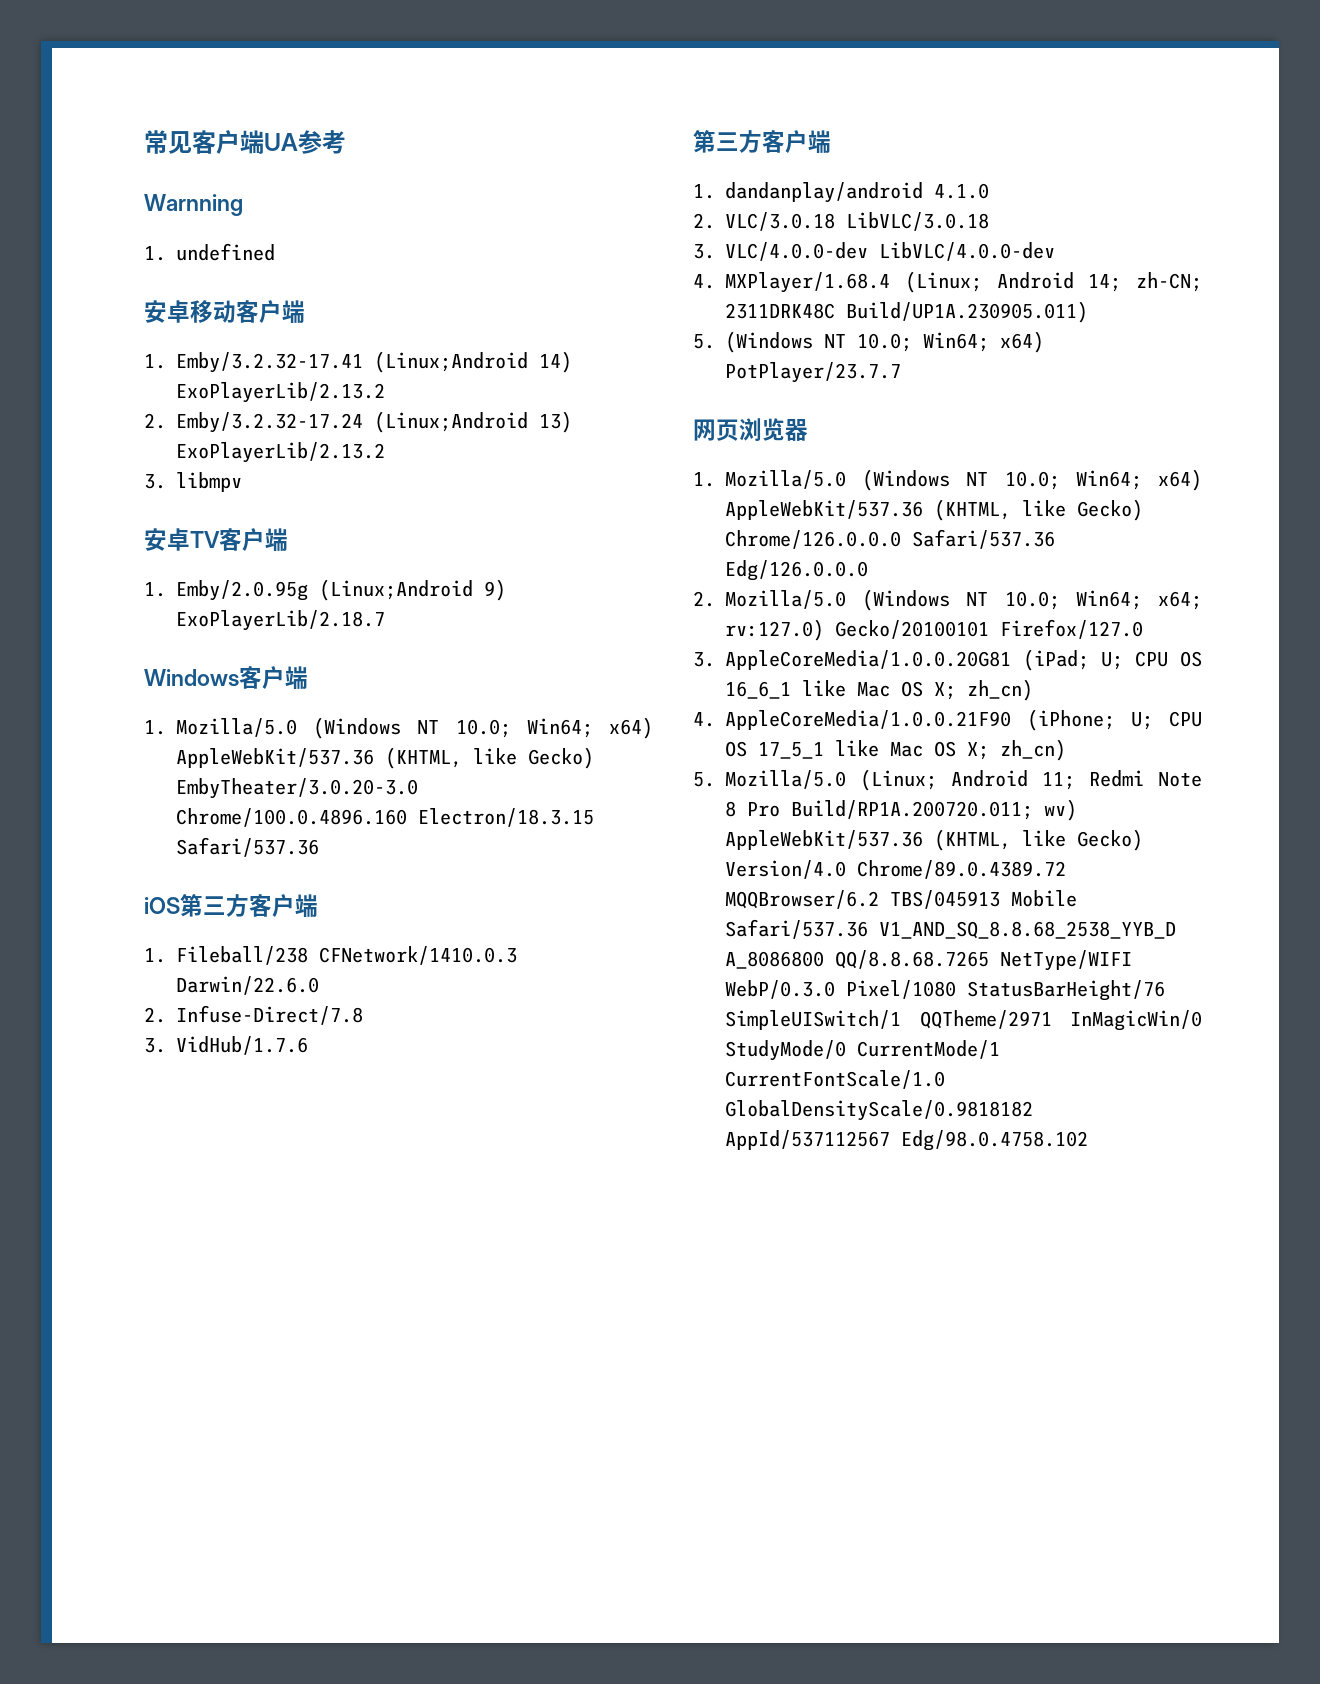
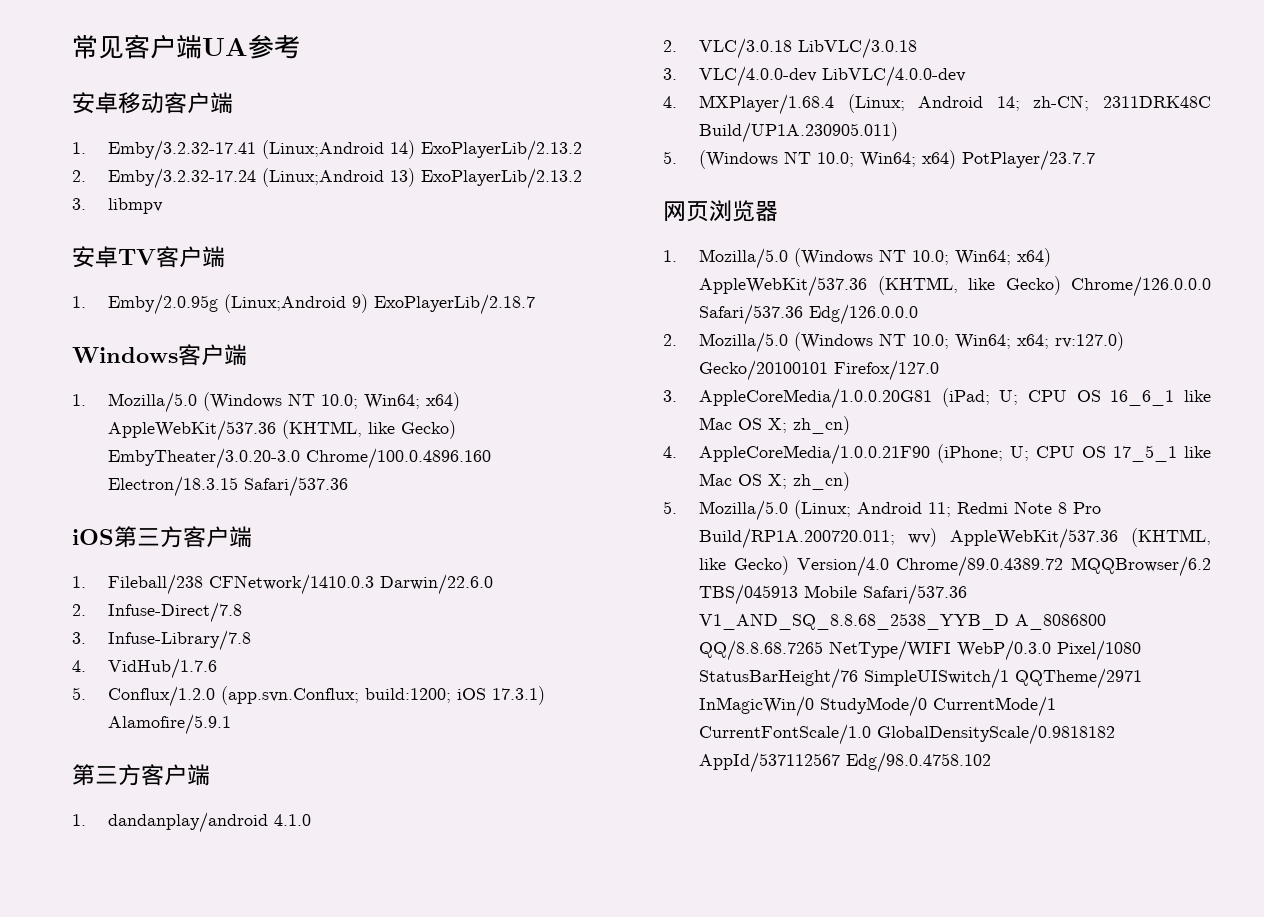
[144,194,243,216] [144,243,275,261] // Warnning // 1. undefined -> (300, 46) none
(166, 1045) none -> [107,630,251,651] [72,660,86,672] Infuse-Library/7.8 // 4.
(308, 1045) none -> [72,686,545,707] [107,714,231,735] // 5. Conflux/1.2.0 (app.svn.Conflux; build:1200; iOS 17.3.1) Alamofire/5.9.1

